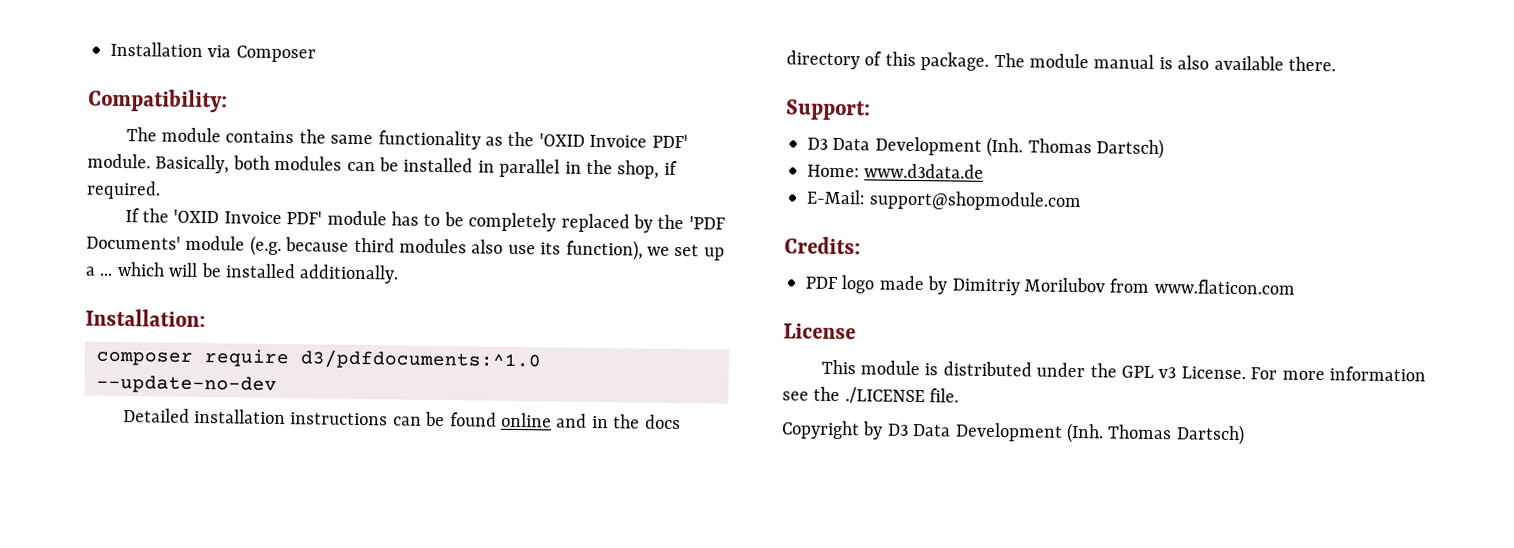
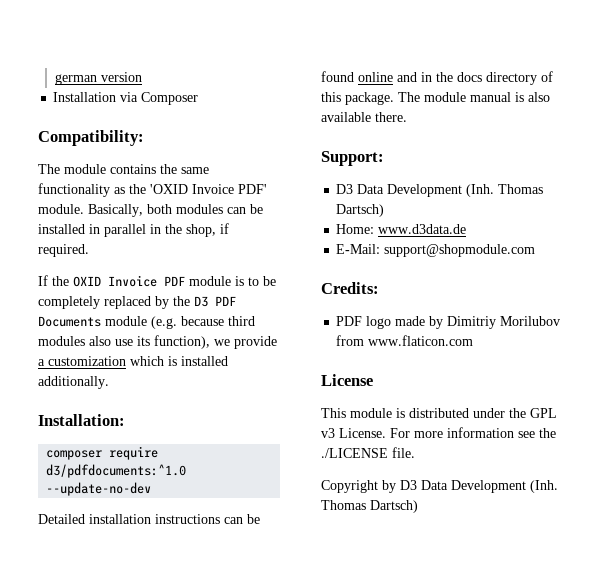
(110, 49) none -> [54,72,142,85] german version //
[173,209,419,226] 'OXID Invoice PDF' module has -> [73,275,244,287] OXID Invoice PDF module is
[688,216,725,230] [86,235,181,250] 'PDF Documents' -> [194,296,236,307] [38,316,101,327] D3 PDF Documents
[674,243,725,261] [85,261,222,278] set up a ... which will be -> [234,336,277,349] [38,356,177,366] provide a customization which is

